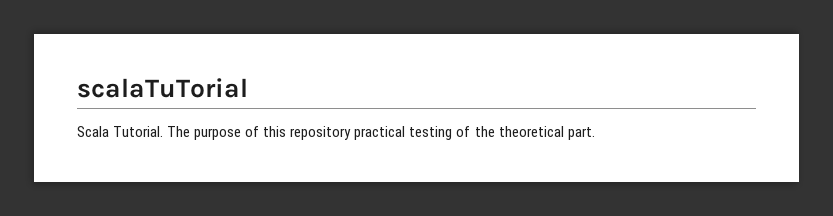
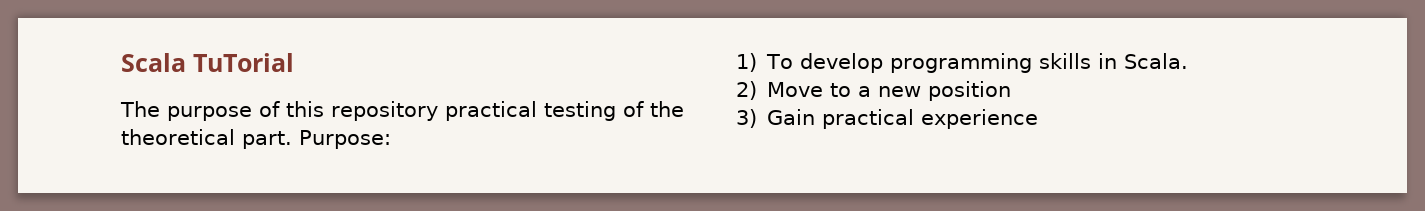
[77,78,248,98] [77,126,164,137] scalaTuTorial // Scala Tutorial. -> [121,53,294,72] Scala TuTorial //
(595, 133) none -> [299,130,391,149] [736,53,1189,73] [736,81,1012,101] [736,109,1039,129] Purpose: // 1) To develop programming skills in Scala. // 2) Move to a new position // 3) Gain practical experience

